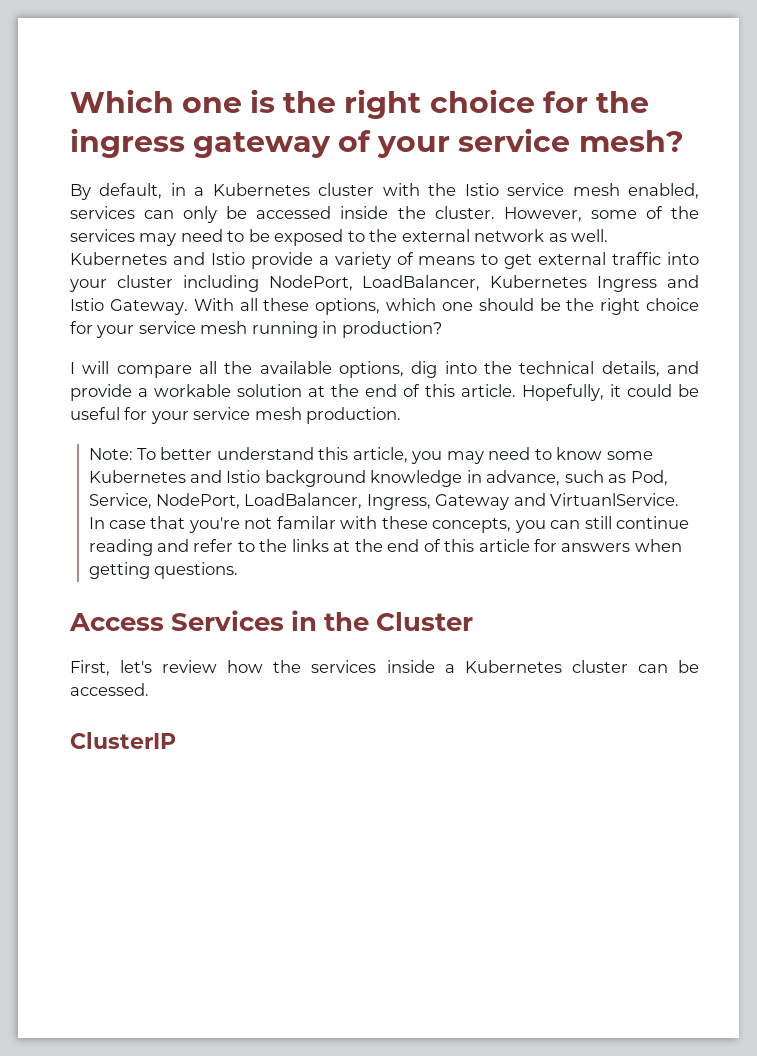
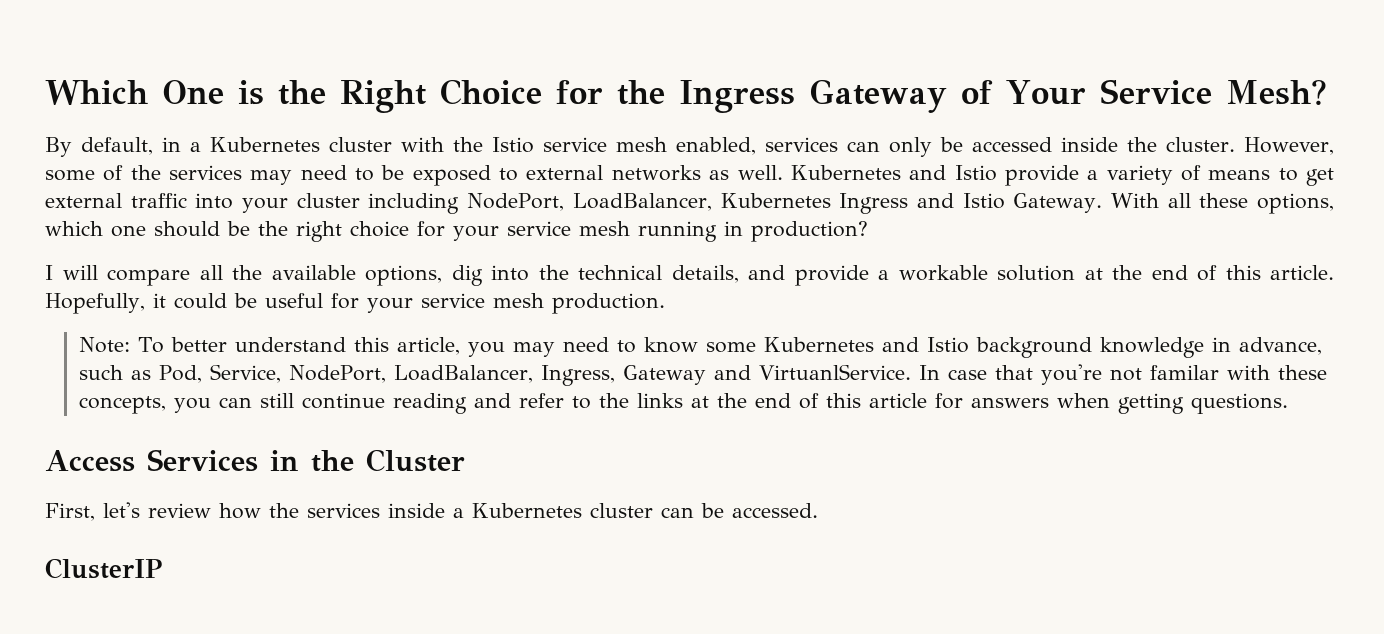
[182,97,243,113] one -> [162,80,224,104] One
[344,89,649,119] [70,128,684,158] right choice for the ingress gateway of your service mesh? -> [340,79,1327,113] Right Choice for the Ingress Gateway of Your Service Mesh?
[369,229,545,242] the external network -> [526,165,701,181] external networks

